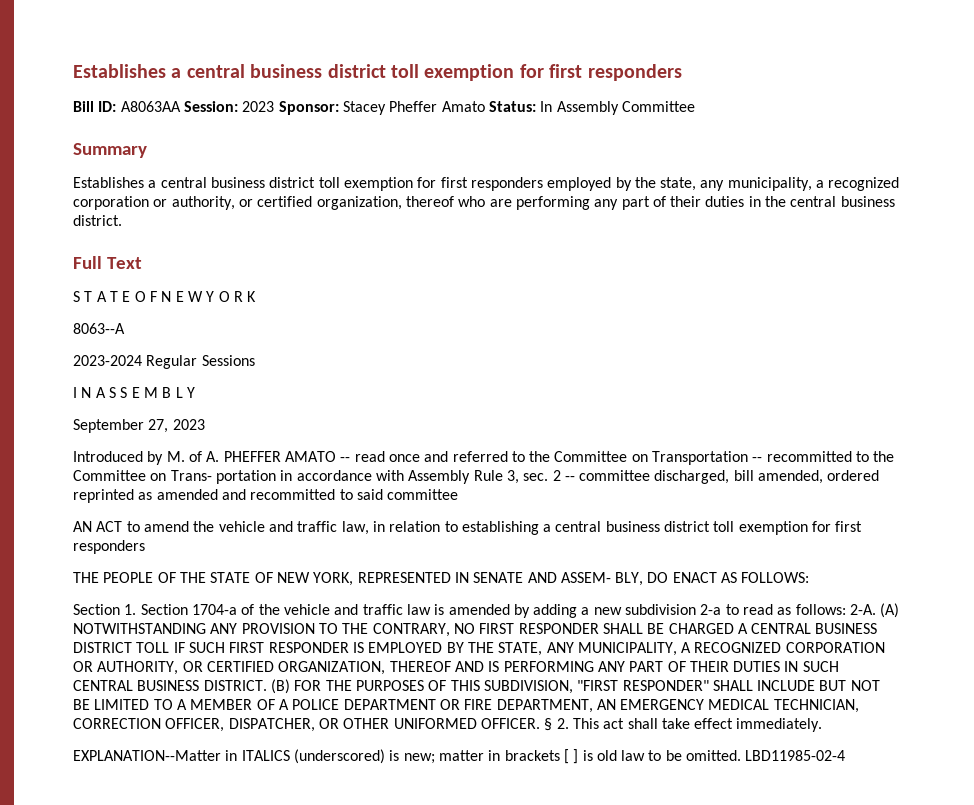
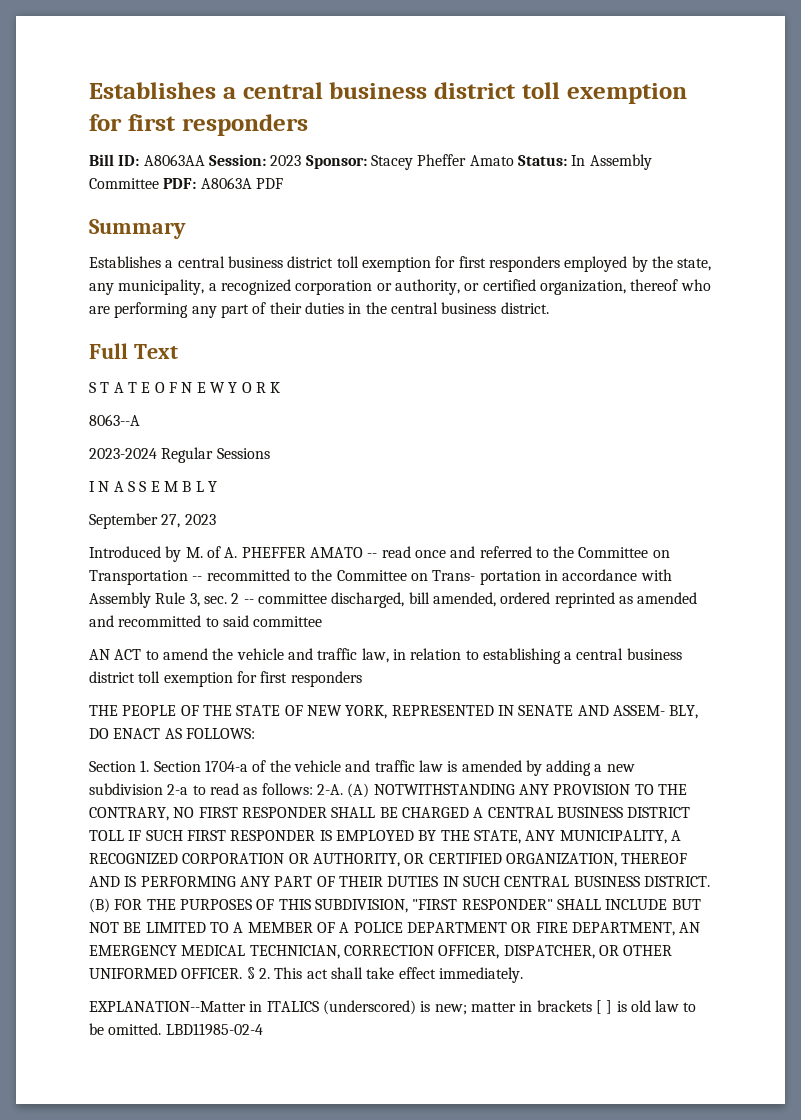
(695, 106) none -> [163,177,283,189] PDF: A8063A PDF

